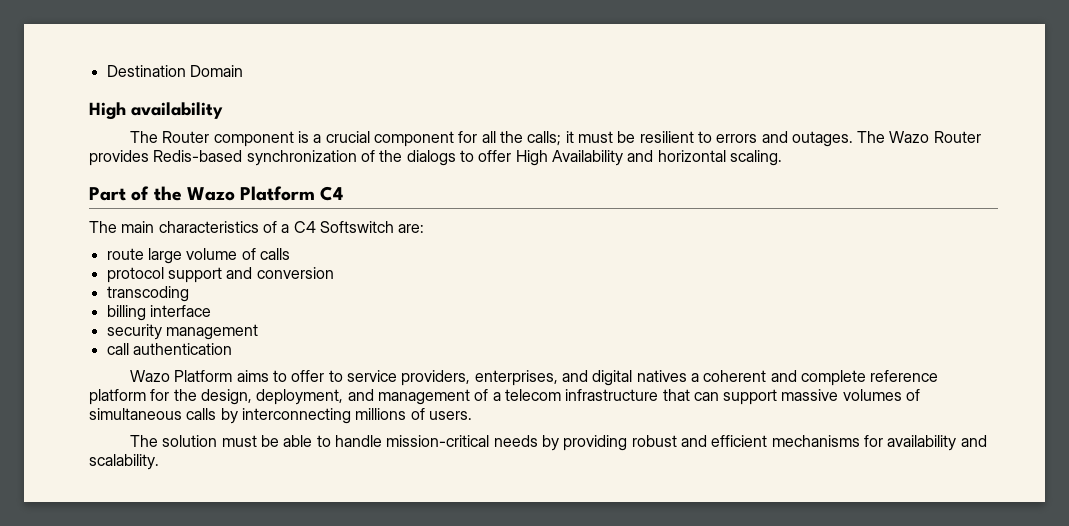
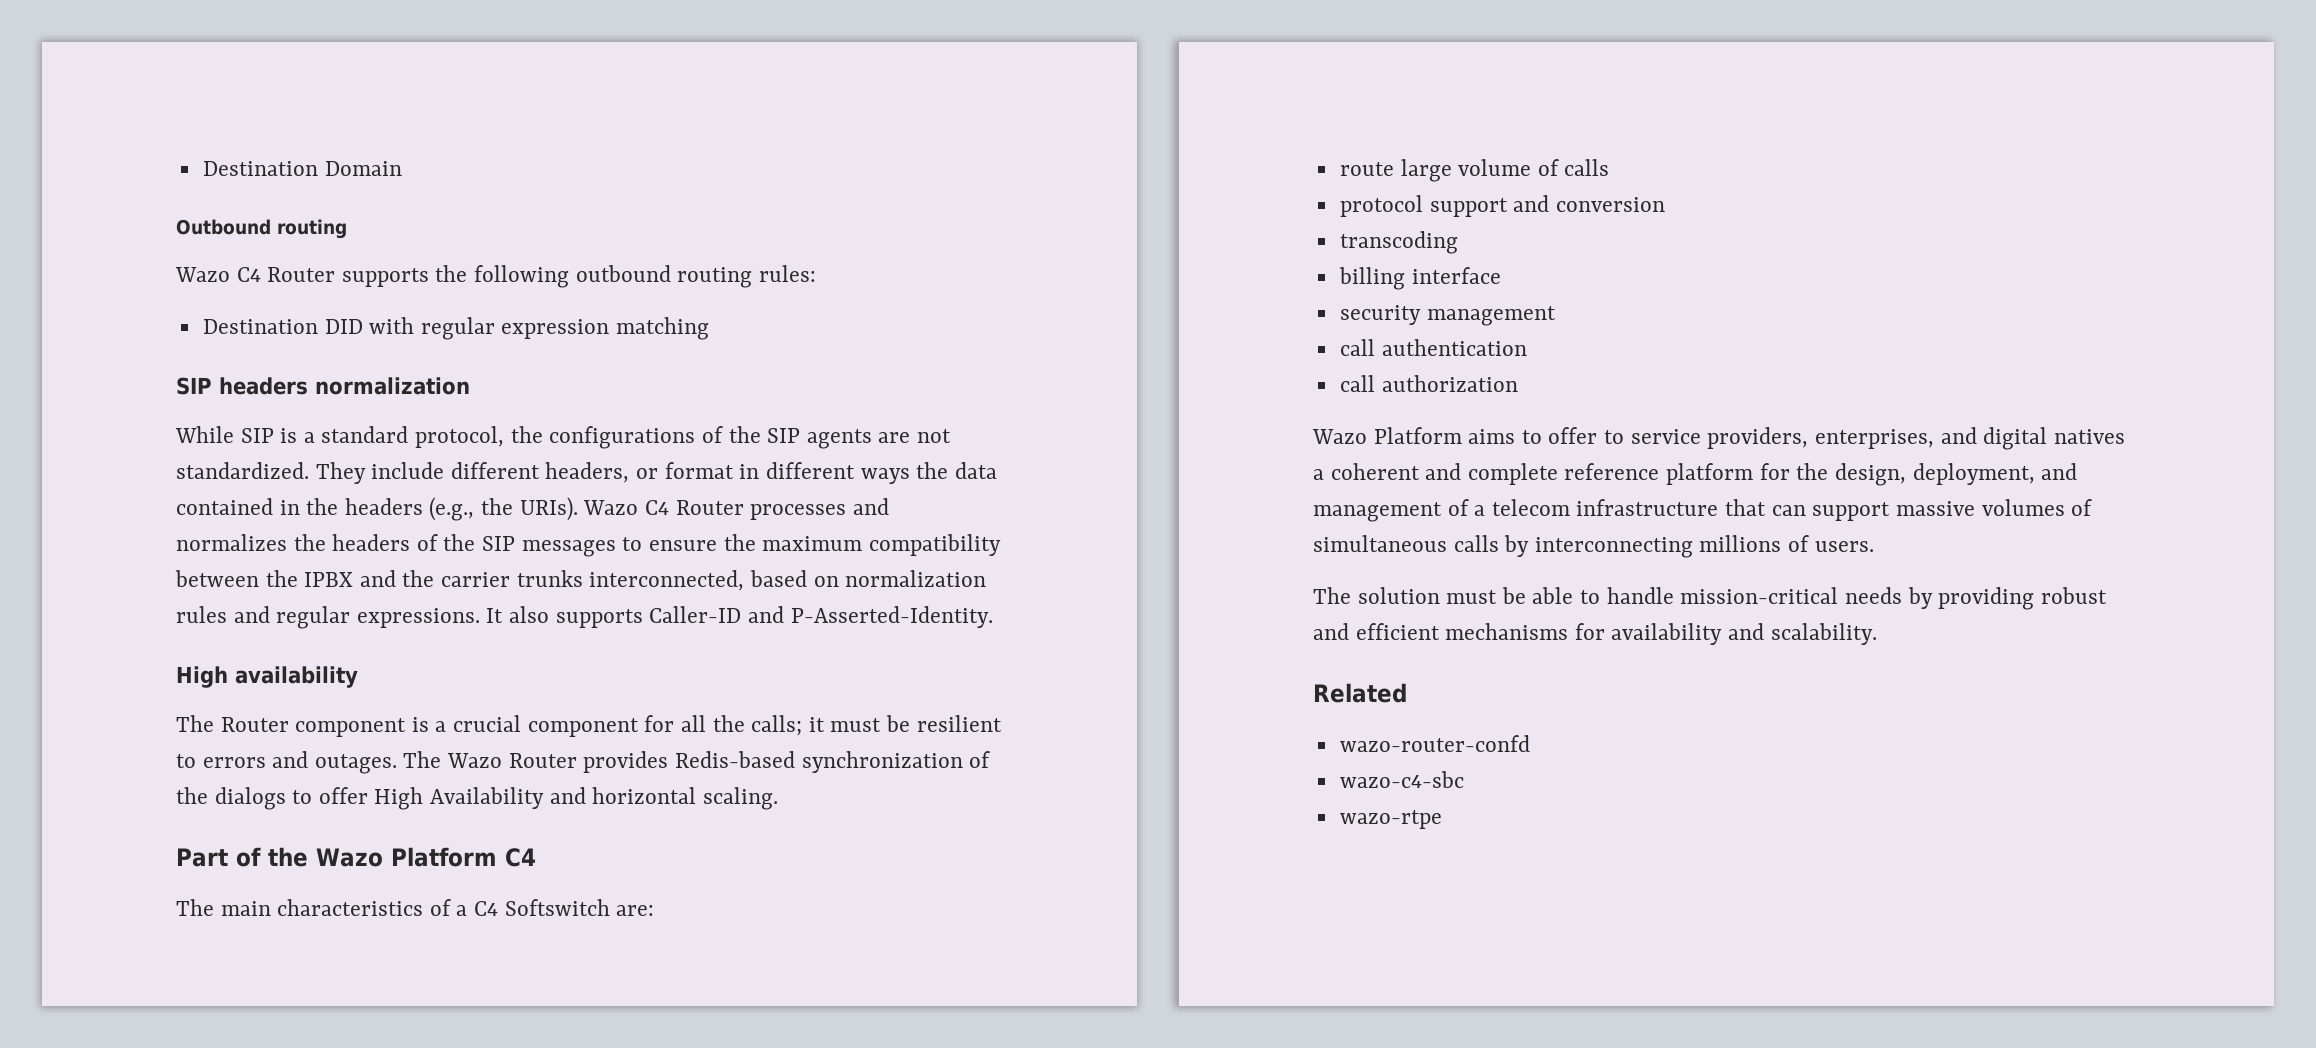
(243, 71) none -> [176,219,347,239] [175,265,816,288] [202,317,710,340] [176,377,470,395] [175,426,951,449] [176,462,997,484] [176,497,889,521] [176,534,1001,557] [175,570,987,591] [176,606,993,629] // Outbound routing // Wazo C4 Router supports the following outbound routing rules: // Destination DID with regular expression matching // SIP headers normalization // While SIP is a standard protocol, the configurations of the SIP agents are not standardized. They include different headers, or format in different ways the data contained in the headers (e.g., the URIs). Wazo C4 Router processes and normalizes the headers of the SIP messages to ensure the maximum compatibility between the IPBX and the carrier trunks interconnected, based on normalization rules and regular expressions. It also supports Caller-ID and P-Asserted-Identity.
(232, 349) none -> [1339,375,1518,392] // call authorization
(159, 462) none -> [1313,683,1407,703] [1339,735,1530,752] [1339,771,1464,788] [1339,810,1442,829] // Related // wazo-router-confd // wazo-c4-sbc // wazo-rtpe

